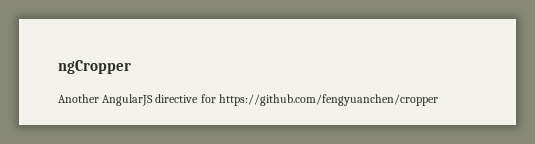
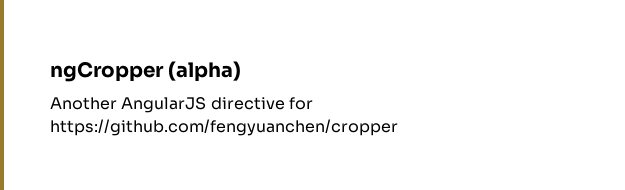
(131, 67) none -> [168,61,242,82] (alpha)

